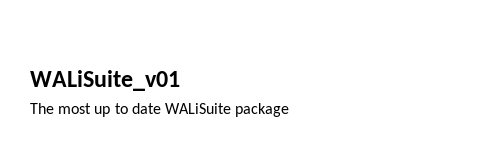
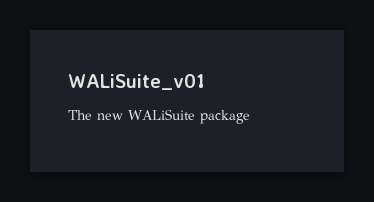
[58,103,161,117] most up to date -> [97,113,123,120] new

